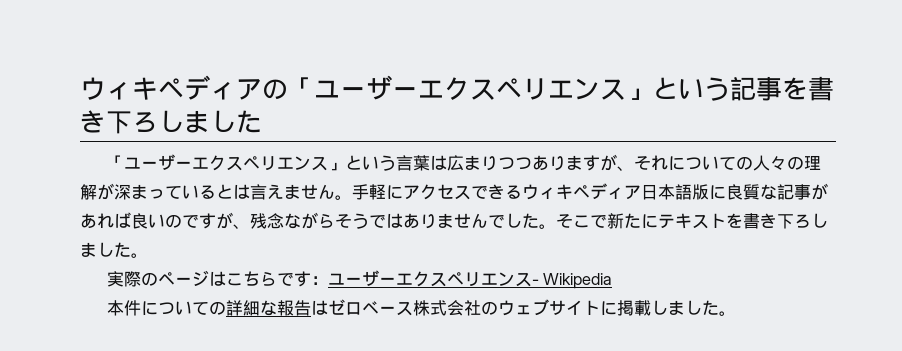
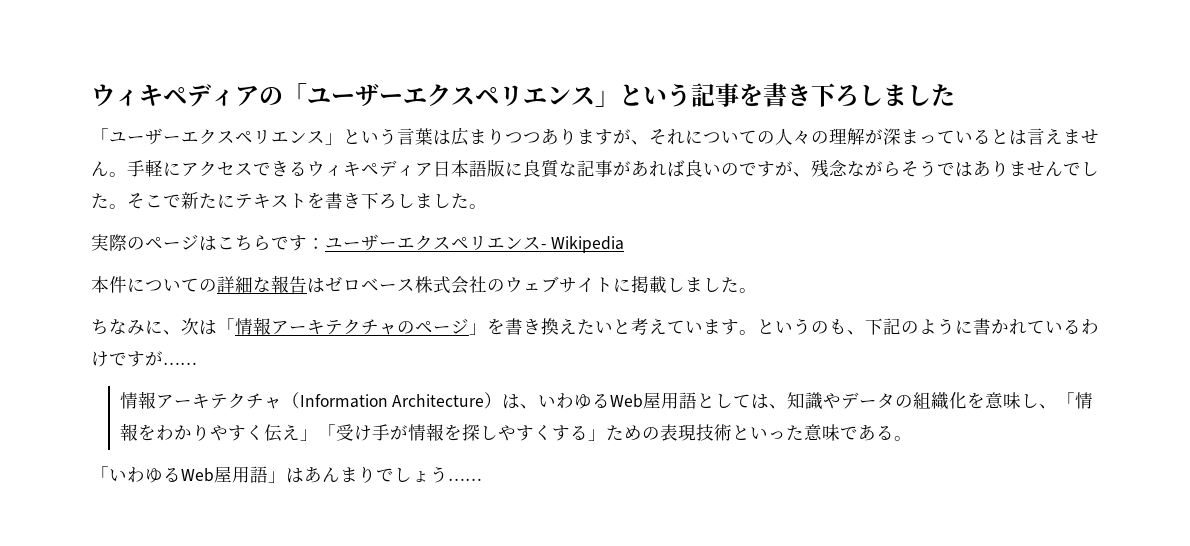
(736, 313) none -> [91,317,1099,335] [91,351,197,367] [119,391,1094,410] [119,423,912,442] [91,466,482,483] // ちなみに、次は「情報アーキテクチャのページ」を書き換えたいと考えています。というのも、下記のように書かれているわけですが…… // 情報アーキテクチャ（Information Architecture）は、いわゆるWeb屋用語としては、知識やデータの組織化を意味し、「情報をわかりやすく伝え」「受け手が情報を探しやすくする」ための表現技術といった意味である。 // 「いわゆるWeb屋用語」はあんまりでしょう……

